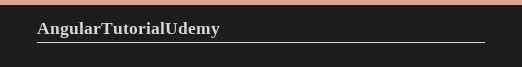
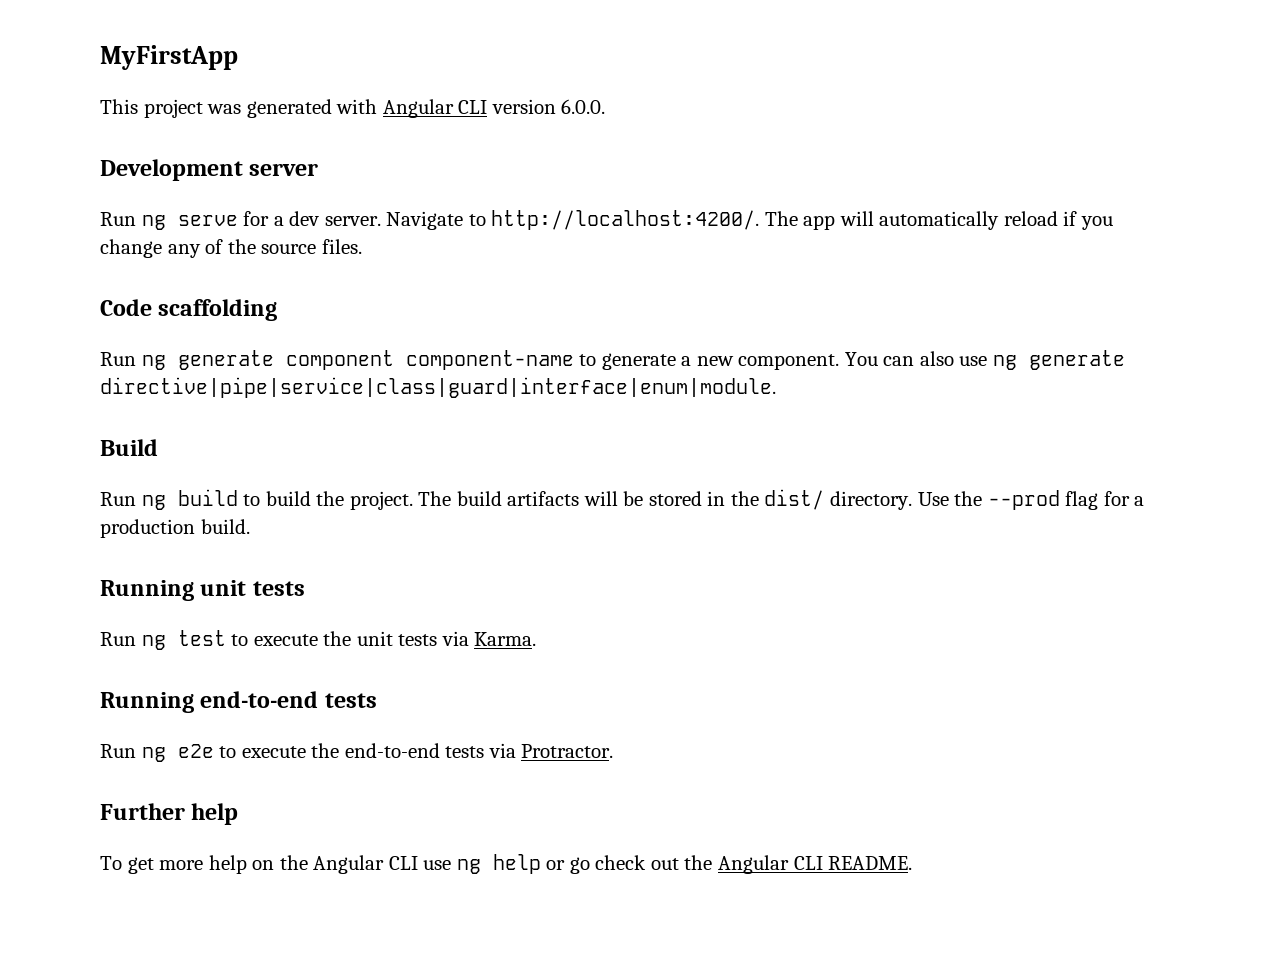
[37,22,220,38] AngularTutorialUdemy -> [100,45,238,70] [100,99,606,118] [100,159,319,181] [100,210,1114,230] [100,239,362,258] [100,299,278,321] [100,350,1125,370] [100,377,776,398] [100,439,158,456] [100,489,1145,510] [100,519,250,538] [100,580,305,601] [100,630,537,650] [100,691,377,713] [100,743,614,762] [100,803,239,825] [100,854,913,874] MyFirstApp // This project was generated with Angular CLI version 6.0.0. // Development server // Run ng serve for a dev server. Navigate to http://localhost:4200/. The app will automatically reload if you change any of the source files. // Code scaffolding // Run ng generate component component-name to generate a new component. You can also use ng generate directive|pipe|service|class|guard|interface|enum|module. // Build // Run ng build to build the project. The build artifacts will be stored in the dist/ directory. Use the --prod flag for a production build. // Running unit tests // Run ng test to execute the unit tests via Karma. // Running end-to-end tests // Run ng e2e to execute the end-to-end tests via Protractor. // Further help // To get more help on the Angular CLI use ng help or go check out the Angular CLI README.

